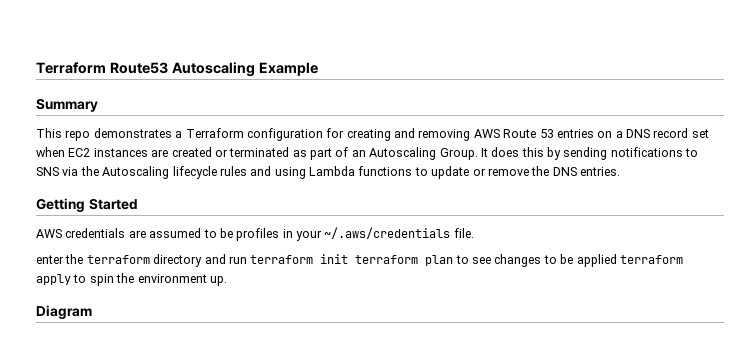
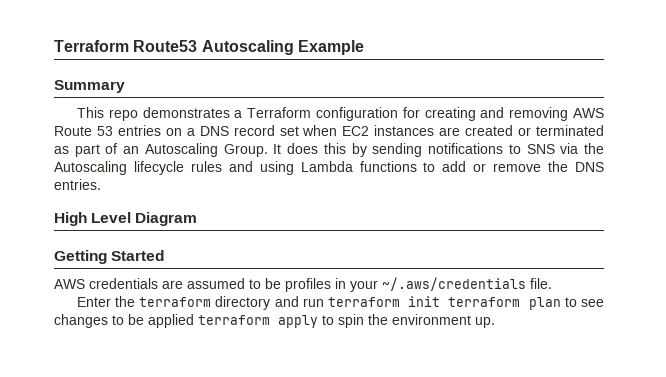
[431,166,470,179] update -> [442,161,467,172] add
(620, 171) none -> [54,212,198,226] // High Level Diagram
[36,255,64,264] enter -> [76,297,111,307] Enter
[36,305,92,319] // Diagram -> (495, 322) none

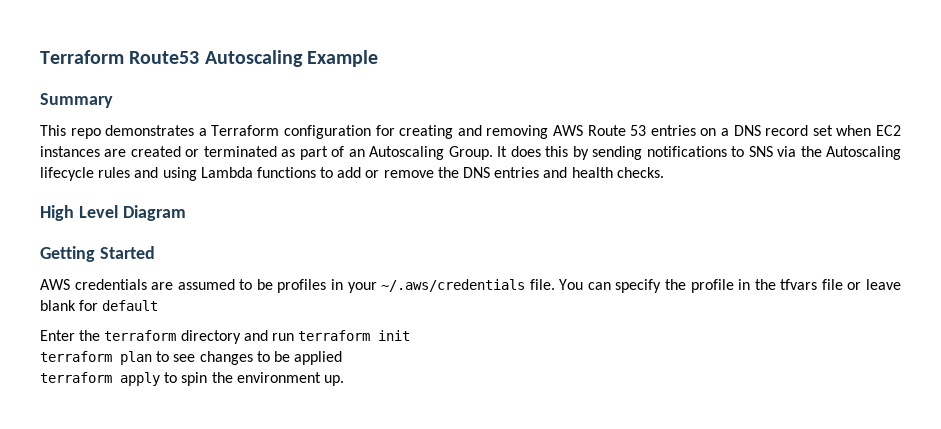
[54,179,101,190] entries. -> [494,167,664,178] entries and health checks.
(552, 283) none -> [559,279,901,293] [40,300,159,311] You can specify the profile in the tfvars file or leave blank for default
(441, 301) none -> (411, 335) //
(194, 321) none -> (343, 358) //

